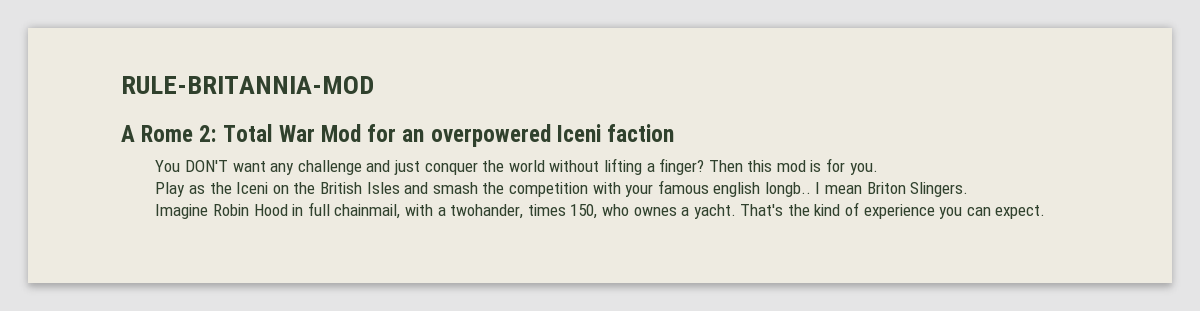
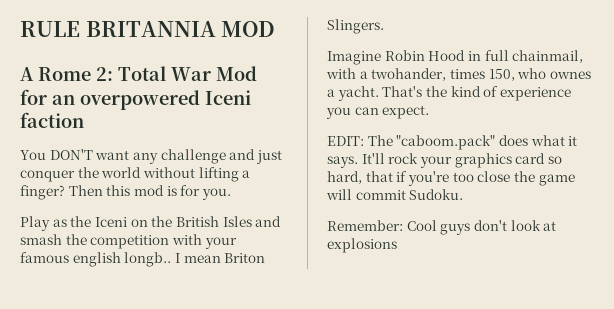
[121,76,374,94] RULE-BRITANNIA-MOD -> [20,21,276,37] RULE BRITANNIA MOD
(1046, 212) none -> [327,135,578,150] [327,153,562,168] [327,171,575,186] [326,189,464,200] [327,220,557,235] [327,238,397,253] // EDIT: The "caboom.pack" does what it says. It'll rock your graphics card so hard, that if you're too close the game will commit Sudoku. // Remember: Cool guys don't look at explosions

